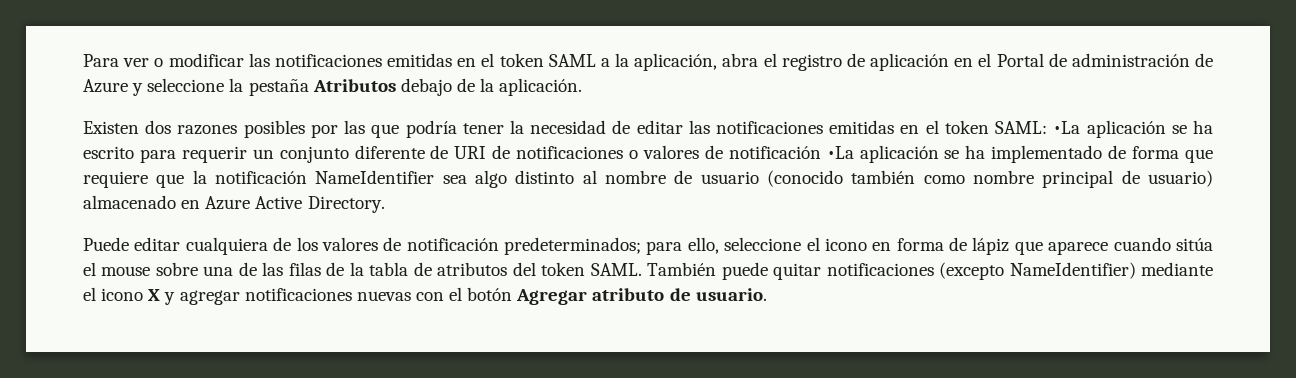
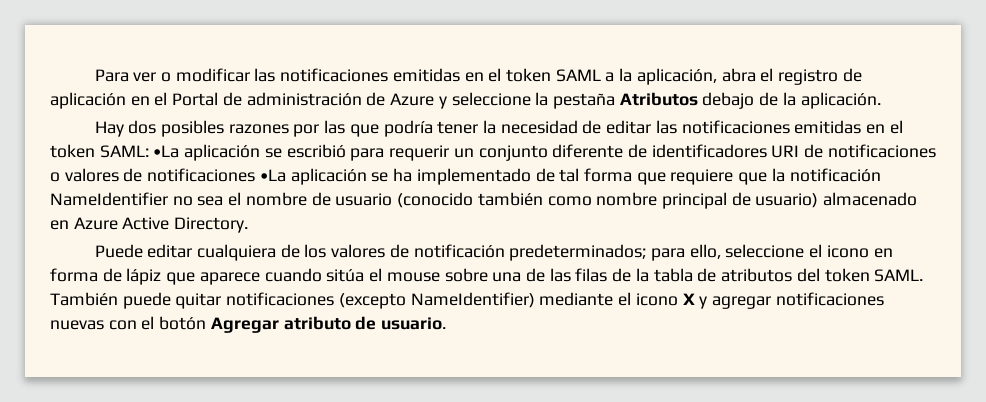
[83,120,305,138] Existen dos razones posibles -> [94,120,289,137] Hay dos posibles razones
[1193,120,1214,134] [83,146,134,159] ha escrito -> [286,144,346,158] escribió
(449, 152) none -> [651,144,767,158] identificadores
[728,146,821,159] notificación -> [147,168,256,182] notificaciones
(1127, 152) none -> [559,168,580,182] tal
[442,170,597,188] sea algo distinto al -> [172,192,242,206] no sea el

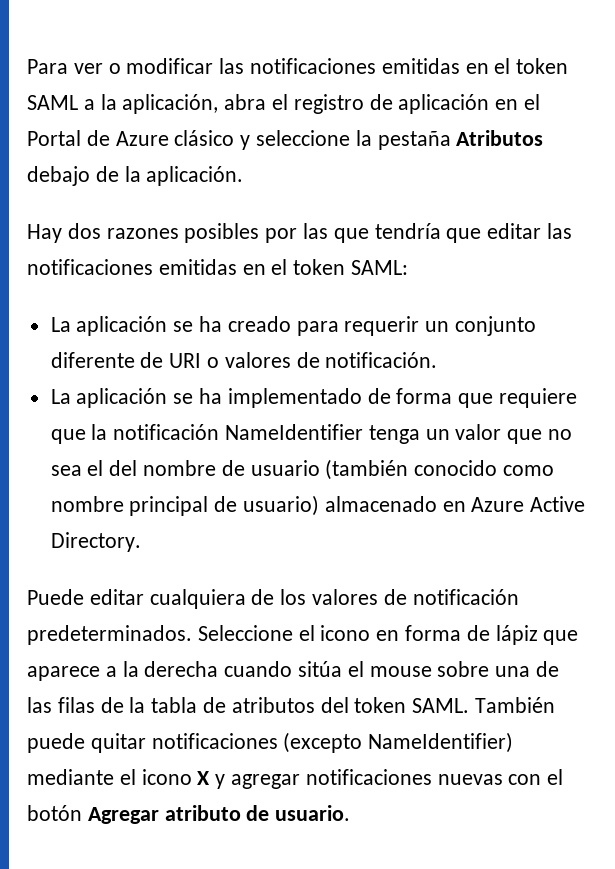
[246,92,435,106] administración de Azure -> [115,130,235,146] Azure clásico
[160,120,289,137] posibles razones -> [106,223,260,243] razones posibles
[383,120,602,137] podría tener la necesidad de -> [374,223,482,243] tendría que
[153,144,346,161] •La aplicación se escribió -> [50,316,291,336] // La aplicación se ha creado
[651,144,936,158] identificadores URI de notificaciones -> [169,353,202,368] URI
[147,168,286,182] notificaciones •La -> [325,352,438,368] [50,389,71,404] notificación. // La
[559,168,580,182] tal -> (391, 396) none
(168, 199) none -> [368,424,543,444] tenga un valor que
(242, 199) none -> [109,460,138,476] del
[397,192,543,208] (conocido también -> [325,459,498,480] (también conocido
[509,244,805,261] predeterminados; para ello, seleccione -> [27,625,293,645] predeterminados. Seleccione
(260, 278) none -> [105,661,219,677] a la derecha

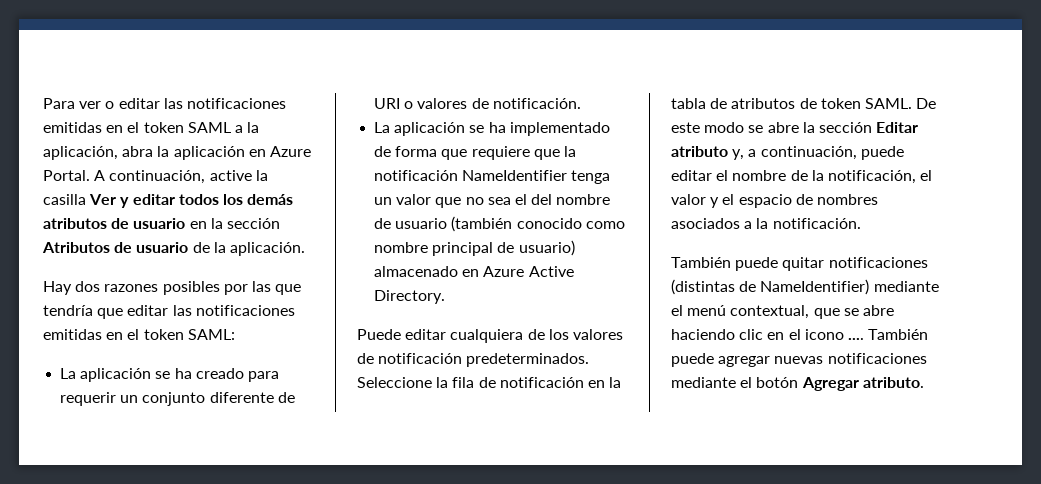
[126,58,214,74] modificar -> [118,98,160,109] editar
[272,94,541,114] [27,130,544,150] [27,166,90,186] el registro de aplicación en el Portal de Azure clásico y seleccione la pestaña Atributos debajo -> [157,146,311,160] [43,170,268,184] [43,194,294,208] [43,218,280,229] [42,242,189,253] la aplicación en Azure Portal. A continuación, active la casilla Ver y editar todos los demás atributos de usuario en la sección Atributos de usuario
[298,625,579,645] [27,661,560,681] [27,697,124,713] el icono en forma de lápiz que aparece a la derecha cuando sitúa el mouse sobre una de las filas de -> [436,377,605,388] la fila de notificación en
[320,697,349,713] del -> [799,98,817,109] de
(470, 705) none -> [916,98,937,109] [671,122,919,133] [671,146,904,160] [671,170,933,184] [671,194,878,208] [671,218,861,229] De este modo se abre la sección Editar atributo y, a continuación, puede editar el nombre de la notificación, el valor y el espacio de nombres asociados a la notificación. //
[283,732,363,753] (excepto -> [671,279,757,295] (distintas de
[141,769,564,789] [27,805,351,824] icono X y agregar notificaciones nuevas con el botón Agregar atributo de usuario. -> [687,305,894,319] [671,329,929,340] [671,353,927,367] [671,377,924,391] menú contextual, que se abre haciendo clic en el icono .... También puede agregar nuevas notificaciones mediante el botón Agregar atributo.

